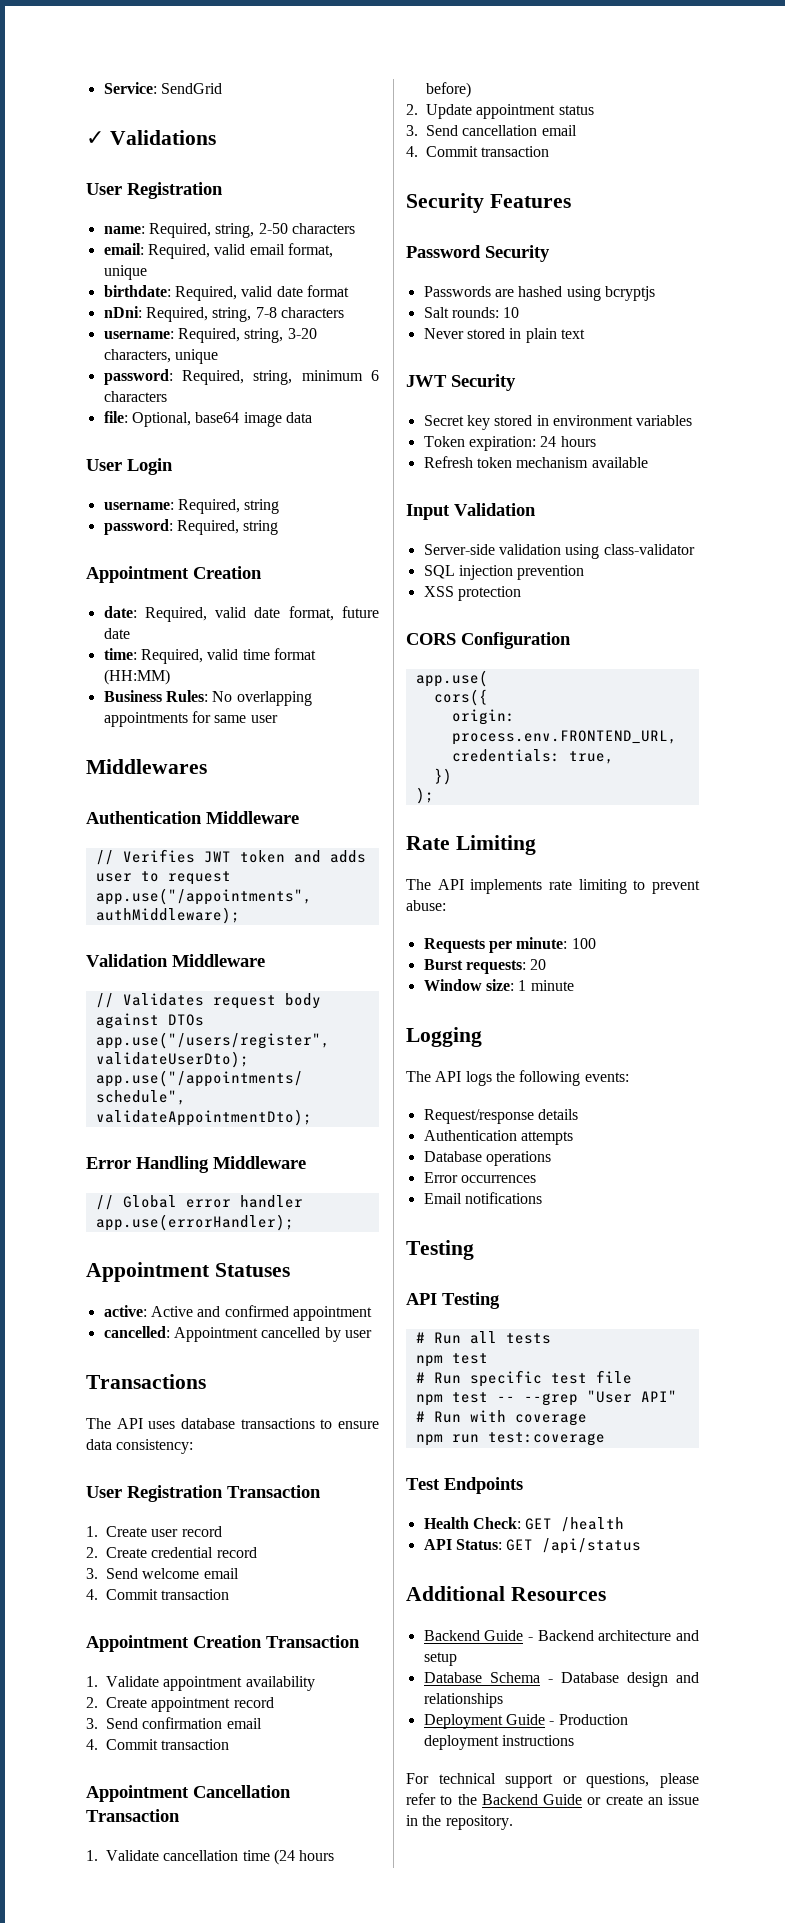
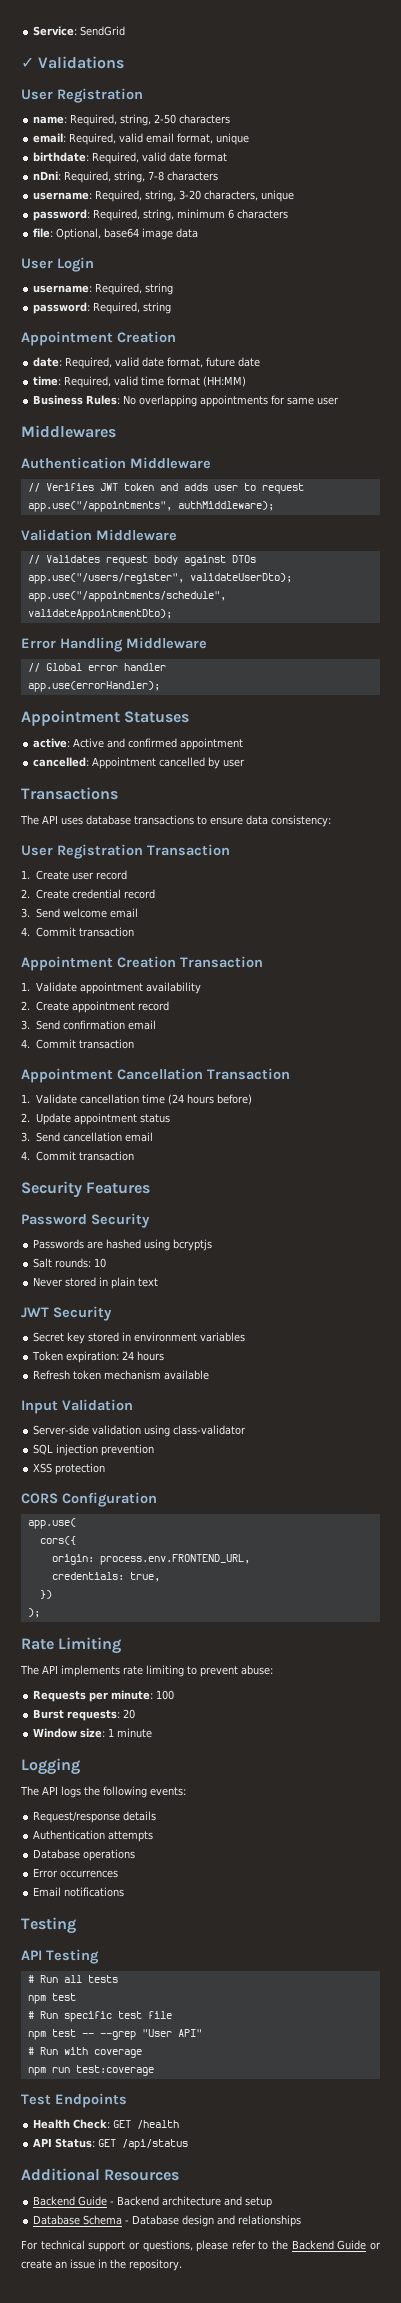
[423,1714,628,1729] [423,1735,574,1750] // Deployment Guide - Production deployment instructions -> (302, 2221) none

